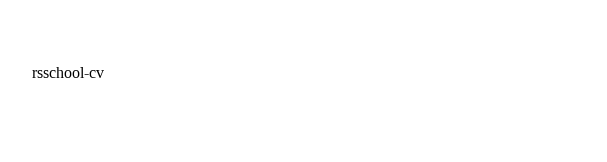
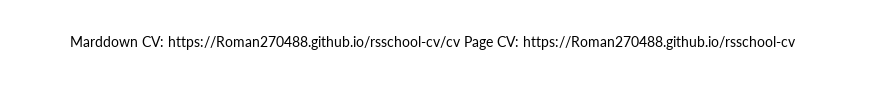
[32,67,104,78] rsschool-cv -> [70,36,796,50] Marddown CV: https://Roman270488.github.io/rsschool-cv/cv Page CV: https://Roman270488.github.io/rsschool-cv

